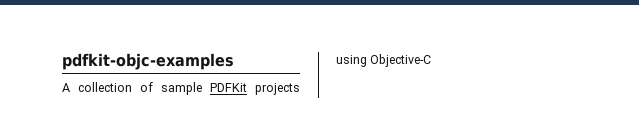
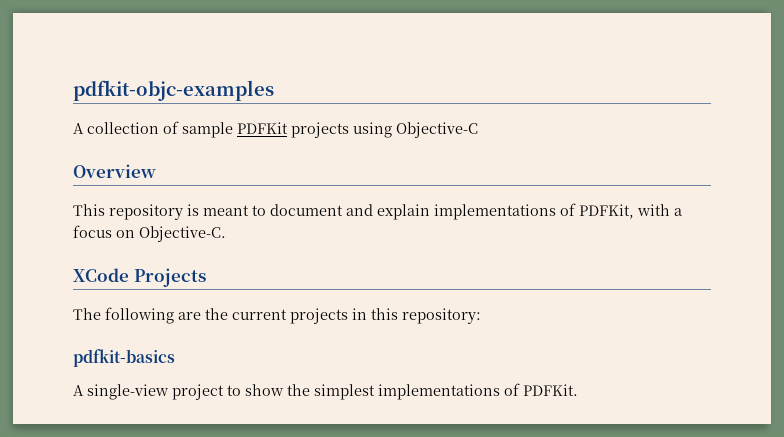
(432, 60) none -> [73,164,156,178] [73,203,682,220] [73,225,226,242] [73,268,206,287] [73,307,481,324] [73,349,175,367] [73,383,578,400] // Overview // This repository is meant to document and explain implementations of PDFKit, with a focus on Objective-C. // XCode Projects // The following are the current projects in this repository: // pdfkit-basics // A single-view project to show the simplest implementations of PDFKit.

